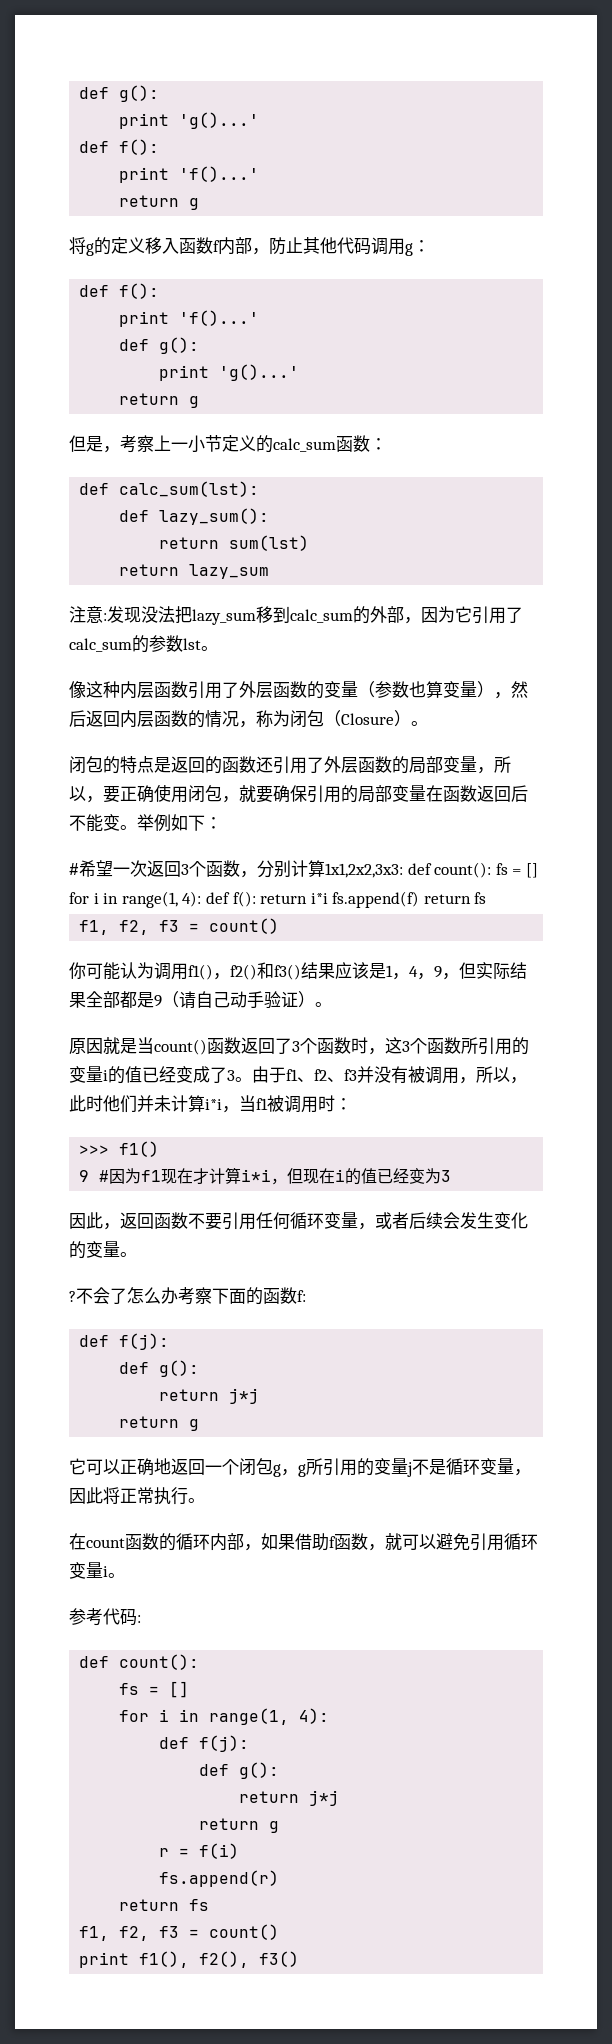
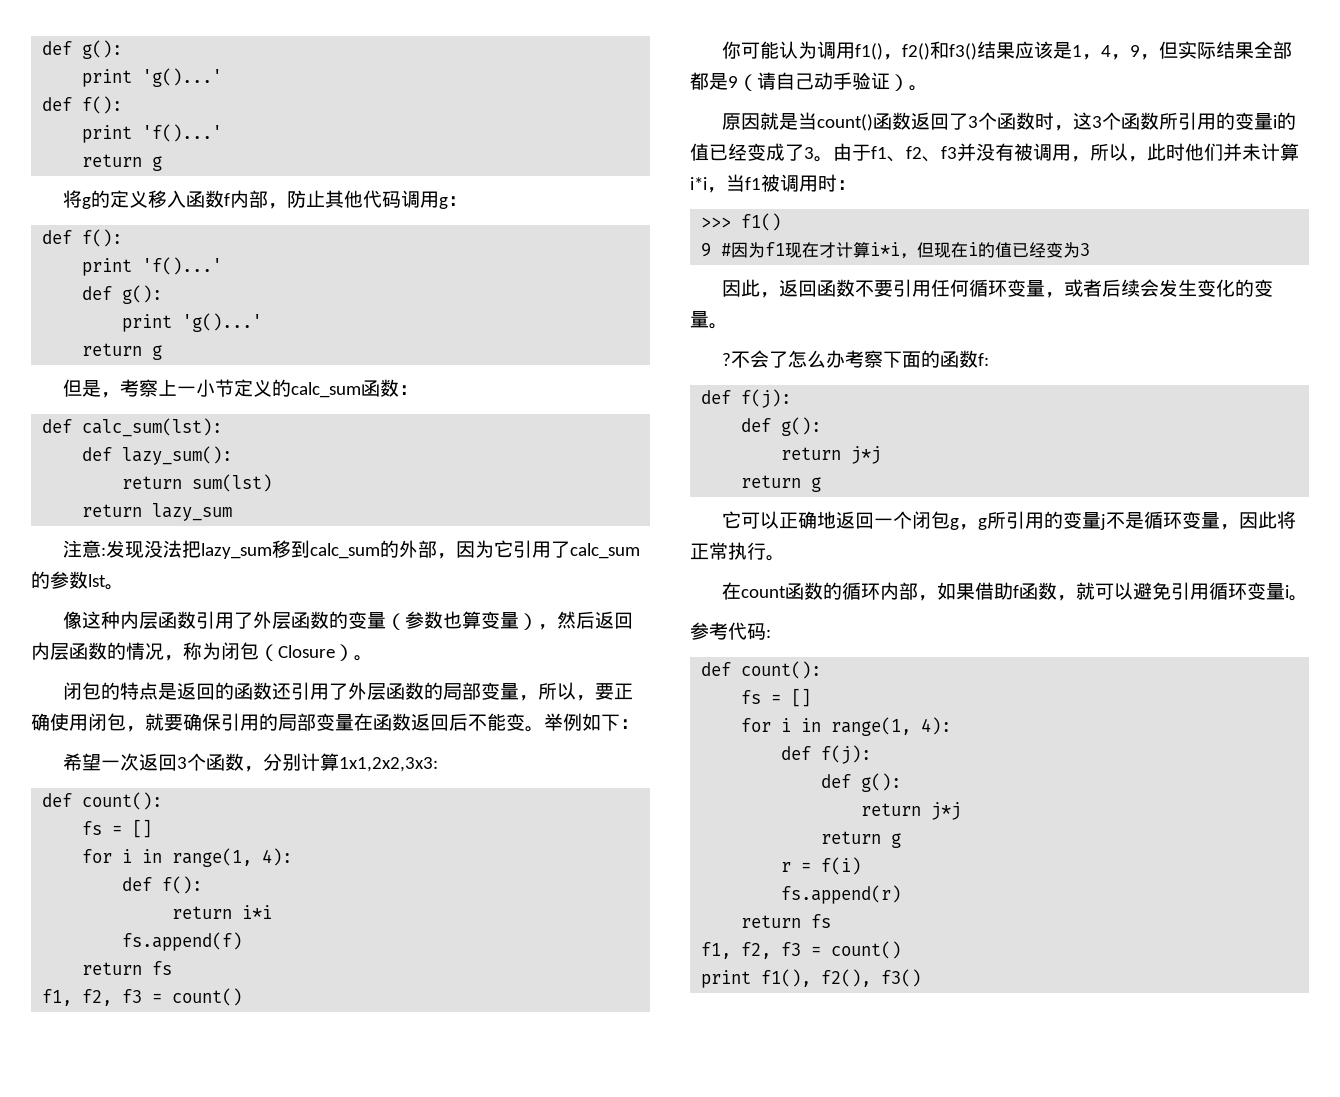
[69,863,79,875] # -> (639, 724) none
[407,862,538,878] [69,891,256,908] def count(): fs = [] for i in range(1, 4): def f(): -> [42,792,163,810] [82,819,153,838] [82,848,293,867] [122,876,203,894] // def count(): // fs = [] // for i in range(1, 4): // def f(): //
(328, 898) none -> (273, 912) //
(420, 899) none -> (243, 941) //

